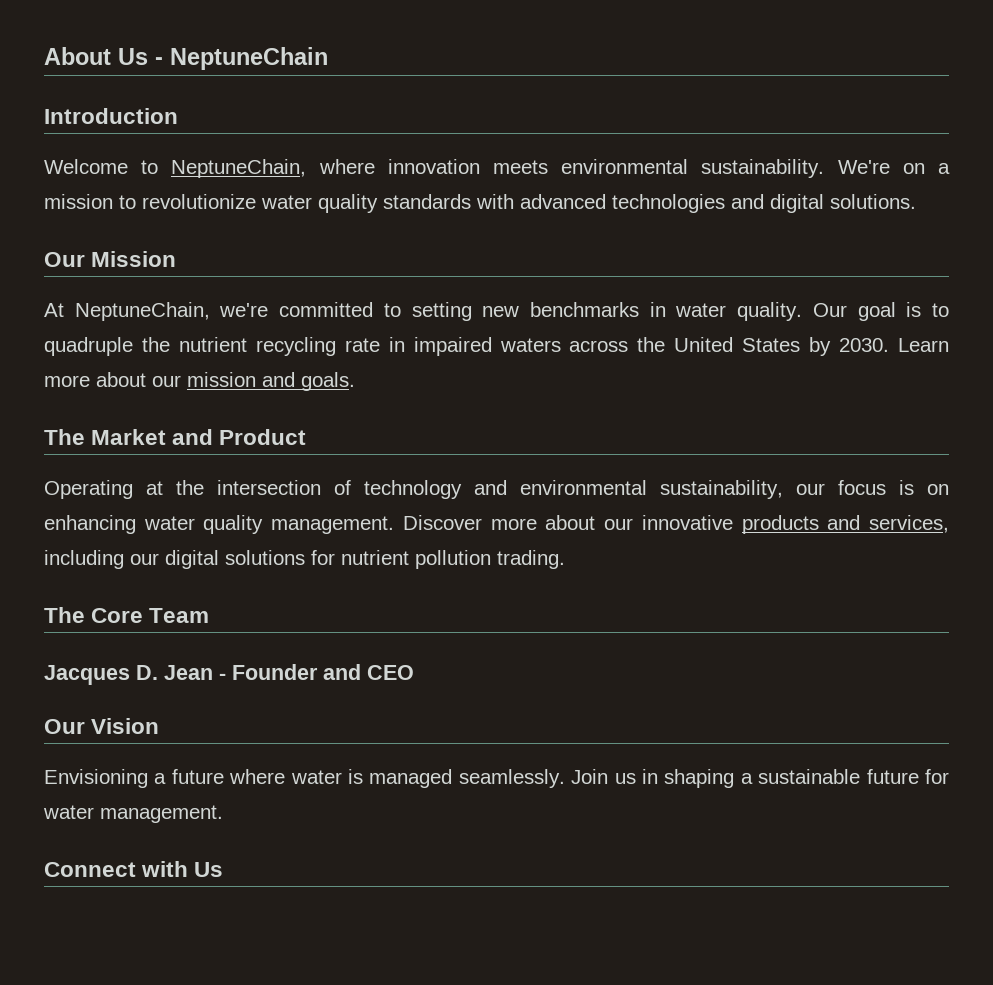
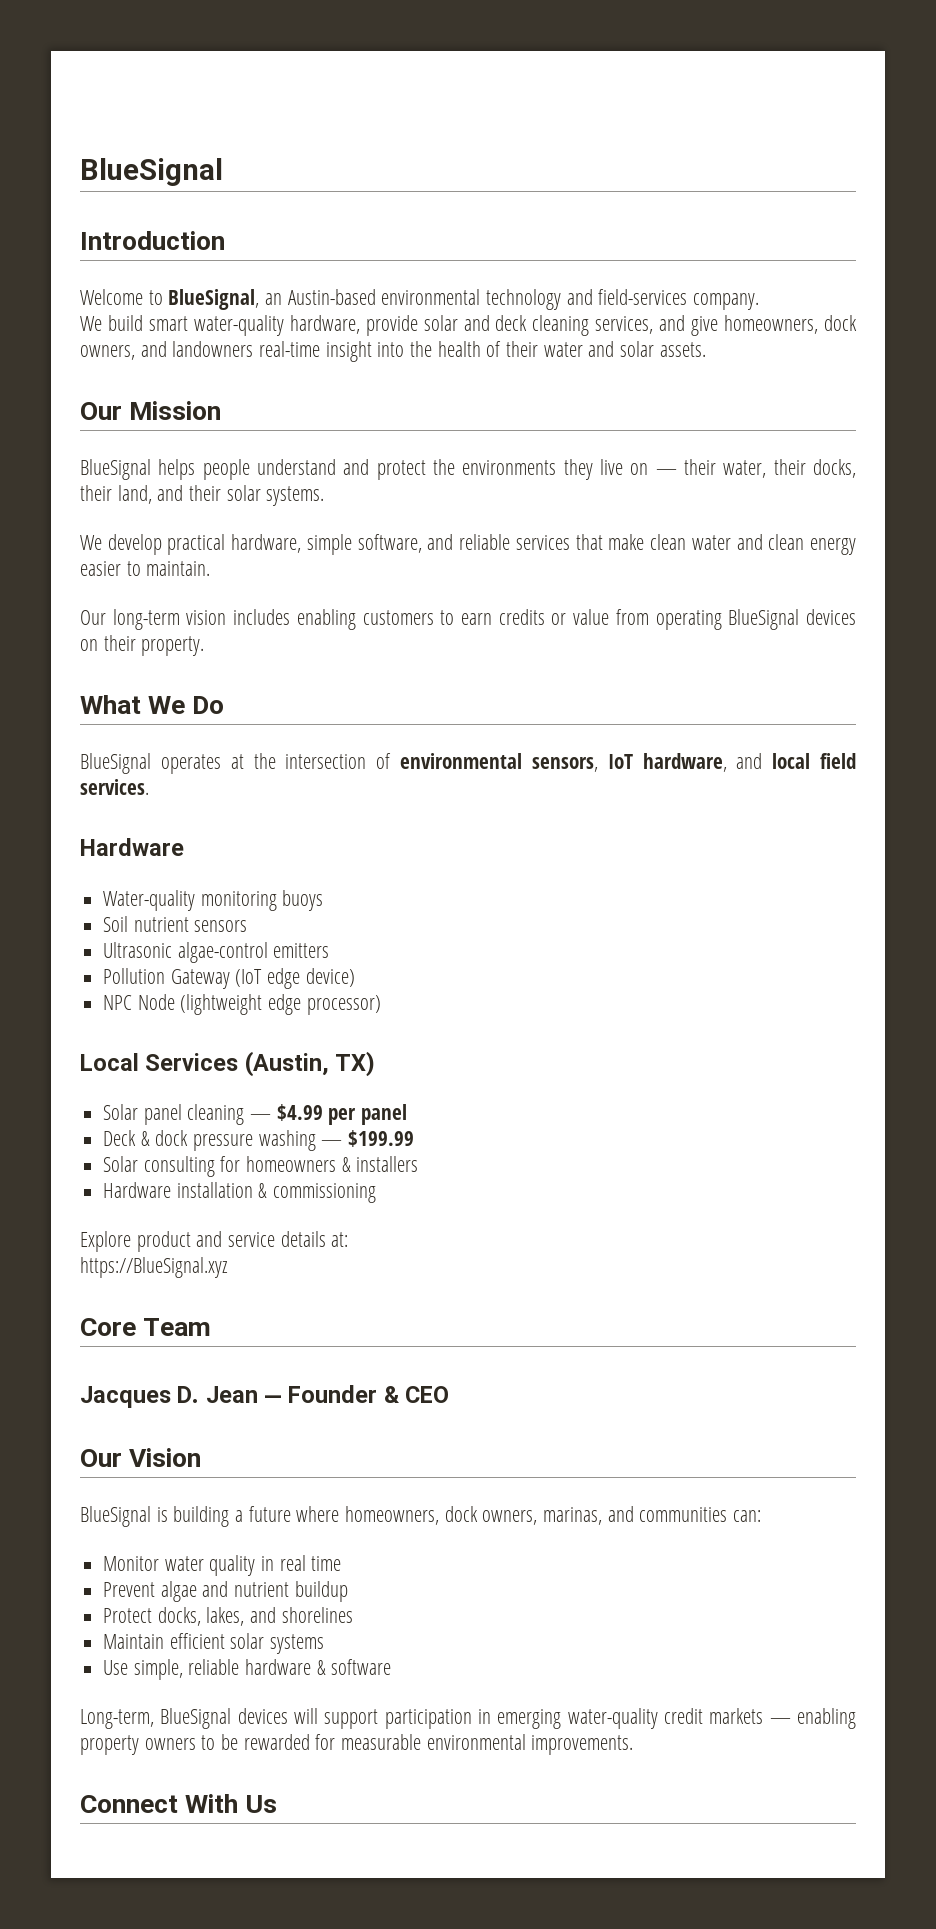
[44,47,328,70] About Us - NeptuneChain -> [80,158,223,186] BlueSignal
[171,159,951,178] [44,194,916,213] [44,251,177,267] [44,302,949,321] [44,337,950,356] [44,372,355,391] [44,429,307,445] [44,480,949,499] [44,515,950,534] [44,550,565,569] [44,607,85,623] NeptuneChain, where innovation meets environmental sustainability. We're on a mission to revolutionize water quality standards with advanced technologies and digital solutions. // Our Mission // At NeptuneChain, we're committed to setting new benchmarks in water quality. Our goal is to quadruple the nutrient recycling rate in impaired waters across the United States by 2030. Learn more about our mission and goals. // The Market and Product // Operating at the intersection of technology and environmental sustainability, our focus is on enhancing water quality management. Discover more about our innovative products and services, including our digital solutions for nutrient pollution trading. // The -> [168,289,760,310] [80,315,858,336] [80,341,706,362] [80,401,222,420] [80,459,857,480] [80,485,325,506] [80,534,857,555] [80,561,211,576] [80,609,856,630] [80,635,205,656] [80,695,225,714] [80,753,857,774] [80,779,149,795] [80,838,184,856] [103,890,324,911] [103,916,248,932] [103,942,330,963] [103,968,355,989] [103,994,381,1015] [80,1051,376,1077] [103,1104,408,1125] [103,1130,415,1151] [103,1156,419,1177] [103,1182,377,1203] [80,1231,349,1252] [80,1257,228,1278] BlueSignal, an Austin-based environmental technology and field-services company. // We build smart water-quality hardware, provide solar and deck cleaning services, and give homeowners, dock owners, and landowners real-time insight into the health of their water and solar assets. // Our Mission // BlueSignal helps people understand and protect the environments they live on — their water, their docks, their land, and their solar systems. // We develop practical hardware, simple software, and reliable services that make clean water and clean energy easier to maintain. // Our long-term vision includes enabling customers to earn credits or value from operating BlueSignal devices on their property. // What We Do // BlueSignal operates at the intersection of environmental sensors, IoT hardware, and local field services. // Hardware // Water-quality monitoring buoys // Soil nutrient sensors // Ultrasonic algae-control emitters // Pollution Gateway (IoT edge device) // NPC Node (lightweight edge processor) // Local Services (Austin, TX) // Solar panel cleaning — $4.99 per panel // Deck & dock pressure washing — $199.99 // Solar consulting for homeowners & installers // Hardware installation & commissioning // Explore product and service details at: // https://BlueSignal.xyz //
[219,664,361,680] - Founder and -> [264,1385,399,1403] — Founder &
[44,769,949,788] [43,805,223,823] Envisioning a future where water is managed seamlessly. Join us in shaping a sustainable future for water management. -> [80,1506,762,1527] [103,1555,342,1576] [103,1581,348,1602] [103,1607,353,1626] [103,1633,325,1654] [103,1659,392,1680] [80,1708,857,1729] [80,1734,634,1755] BlueSignal is building a future where homeowners, dock owners, marinas, and communities can: // Monitor water quality in real time // Prevent algae and nutrient buildup // Protect docks, lakes, and shorelines // Maintain efficient solar systems // Use simple, reliable hardware & software // Long-term, BlueSignal devices will support participation in emerging water-quality credit markets — enabling property owners to be rewarded for measurable environmental improvements.
[141,861,189,877] with -> [185,1794,239,1813] With

